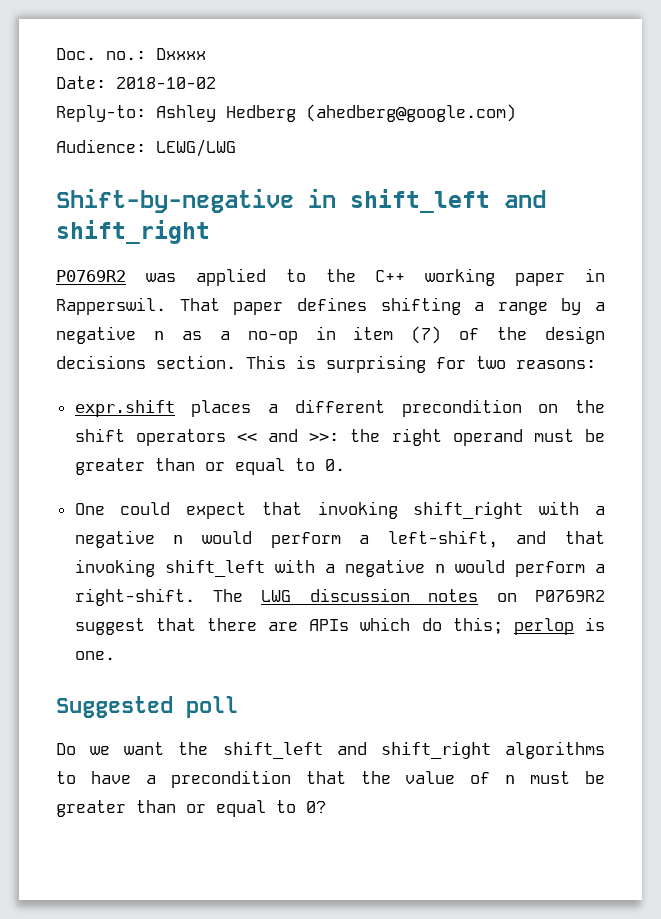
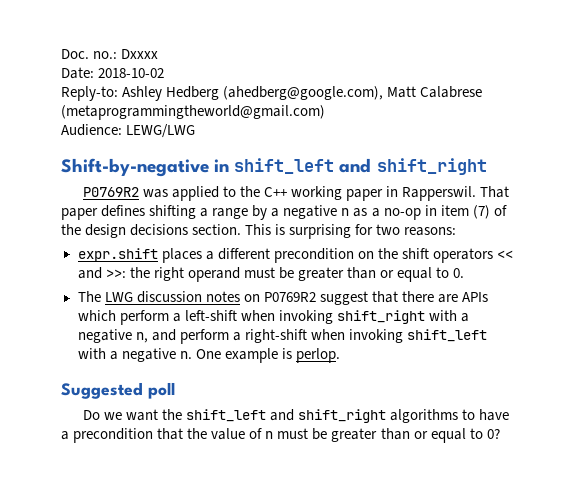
[306,104,516,122] (ahedberg@google.com) -> [223,86,483,100] [61,105,325,120] (ahedberg@google.com), Matt Calabrese (metaprogrammingtheworld@gmail.com)
[74,501,605,519] [74,530,605,548] [74,559,606,577] [74,588,195,606] One could expect that invoking shift_right with a negative n would perform a left-shift, and that invoking shift_left with a negative n would perform a right-shift. -> (465, 273) none
[421,617,605,635] [74,651,115,660] do this; perlop is one. -> [119,310,469,325] [77,329,487,344] [77,348,340,363] perform a left-shift when invoking shift_right with a negative n, and perform a right-shift when invoking shift_left with a negative n. One example is perlop.

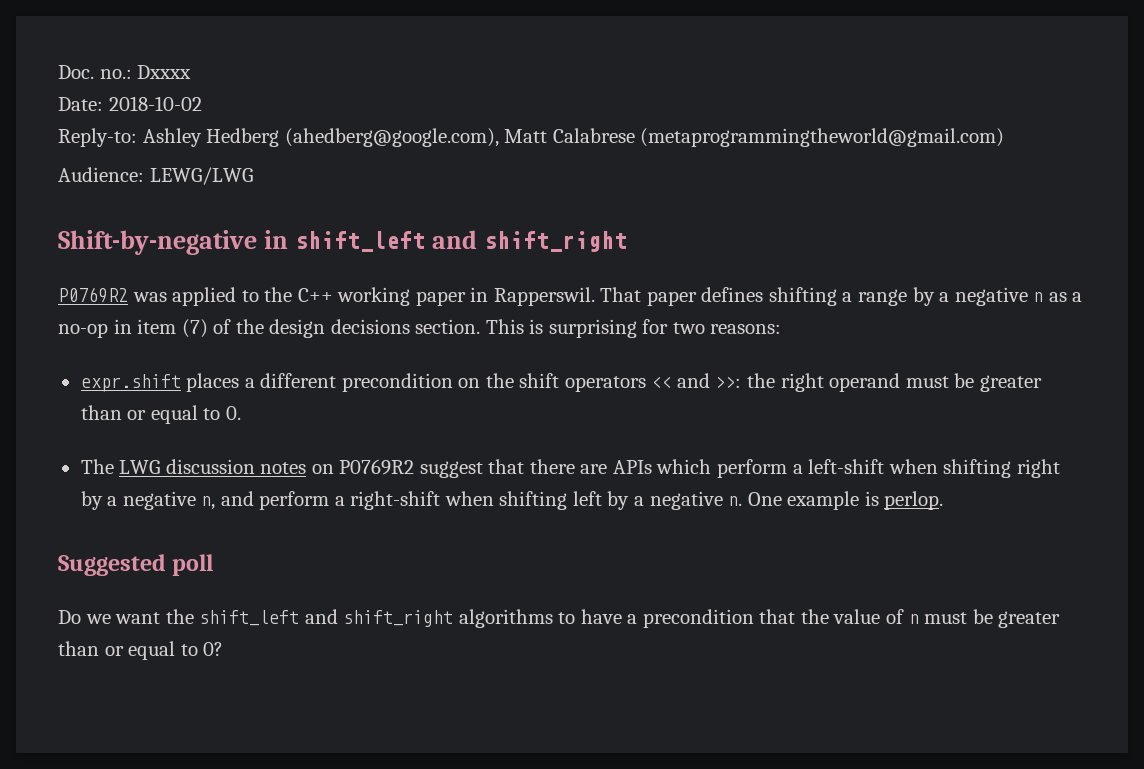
[278,310,457,324] invoking shift_right with -> [943,459,1060,478] [80,491,103,510] shifting right by
[348,329,487,343] [77,348,106,359] invoking shift_left with -> [499,491,630,510] shifting left by

